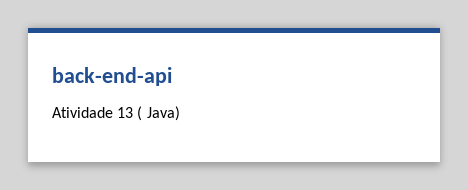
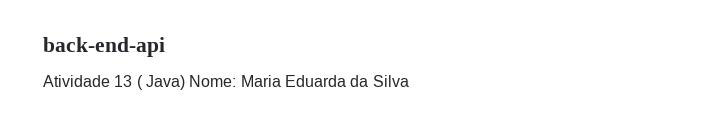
(180, 113) none -> [189,75,409,87] Nome: Maria Eduarda da Silva

